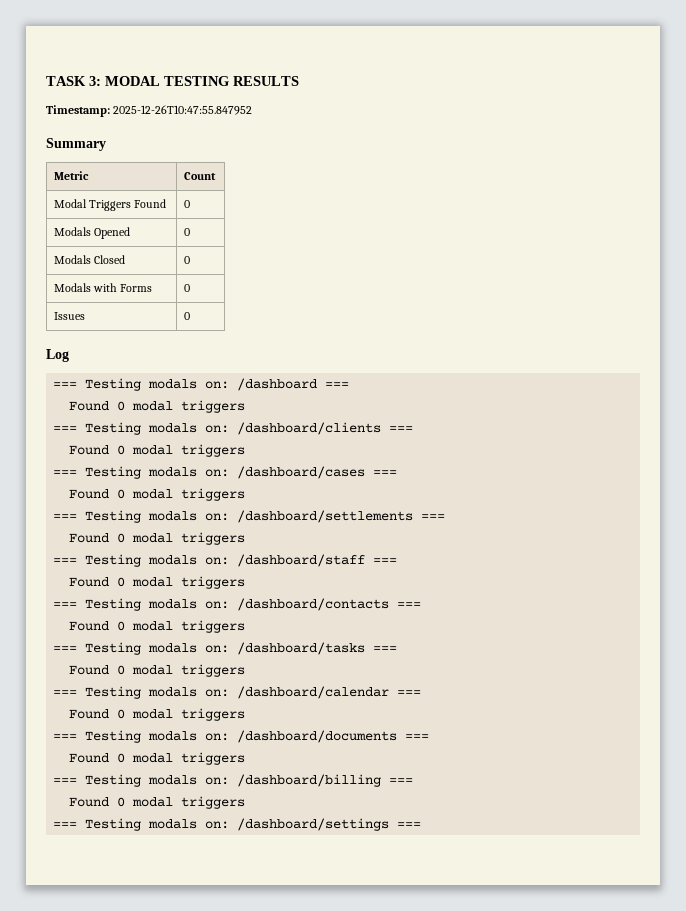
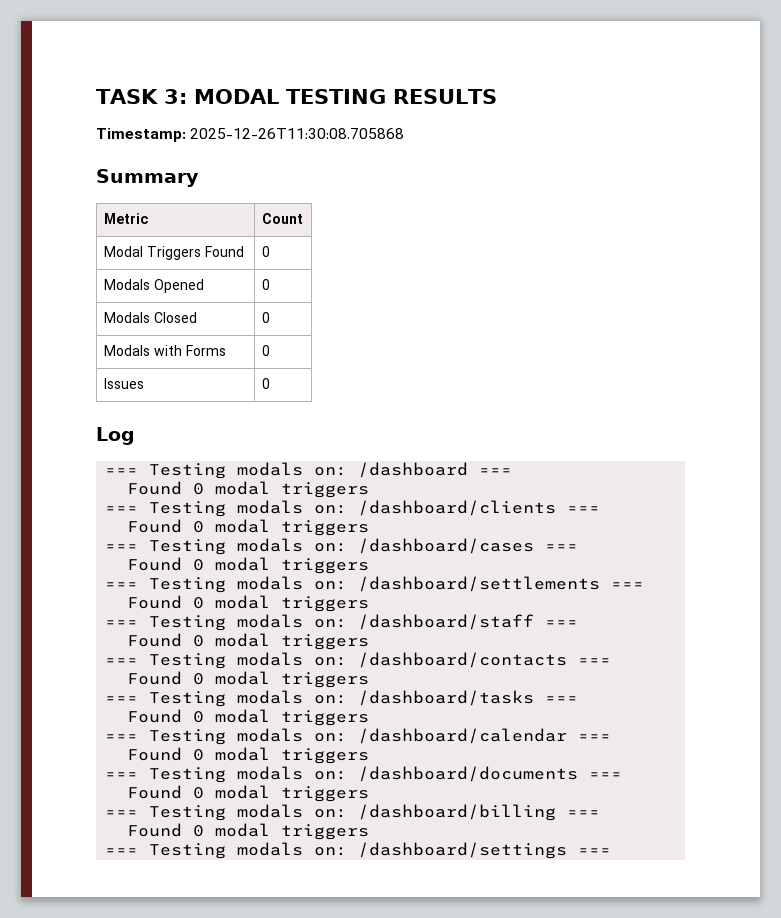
[113,105,253,115] 2025-12-26T10:47:55.847952 -> [190,128,405,139] 2025-12-26T11:30:08.705868

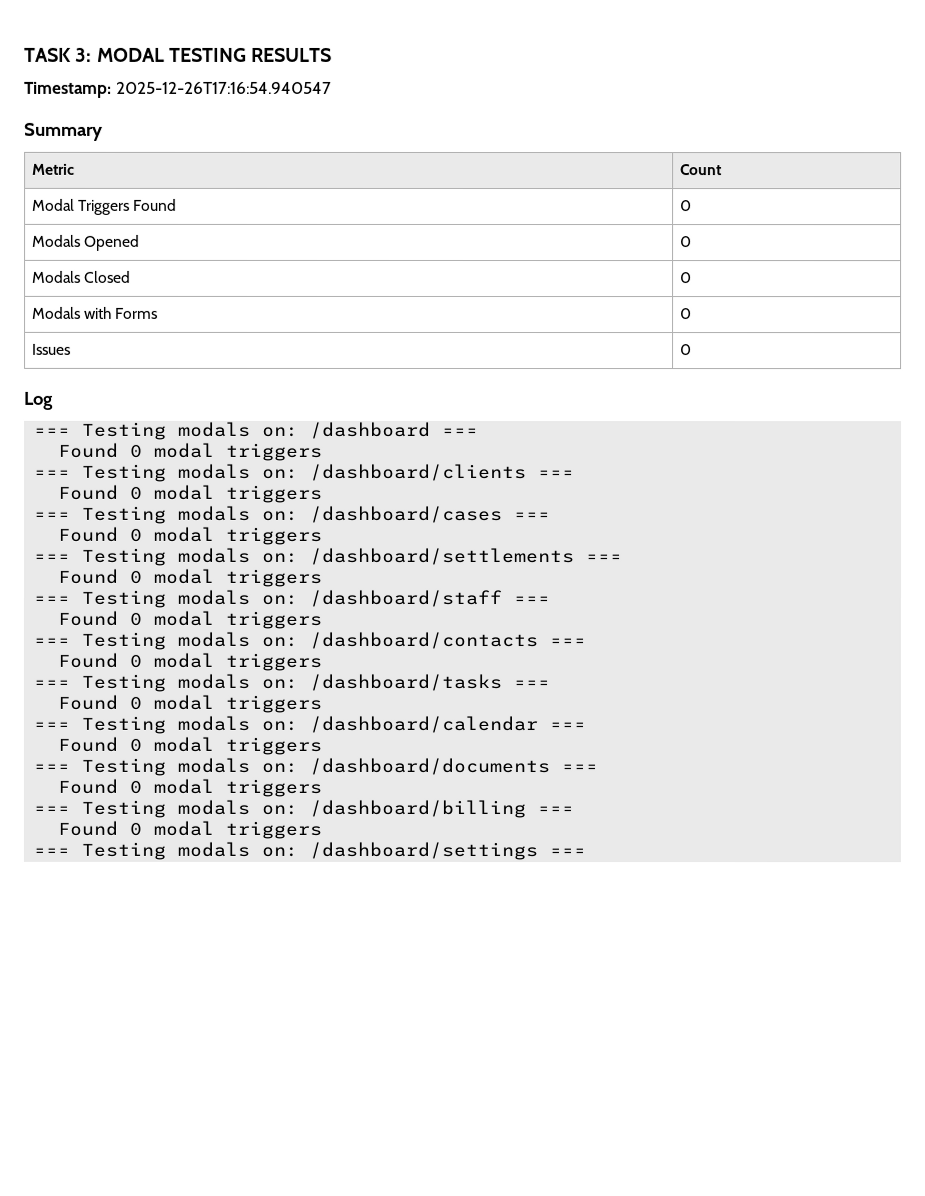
[190,128,405,139] 2025-12-26T11:30:08.705868 -> [115,81,332,94] 2025-12-26T17:16:54.940547

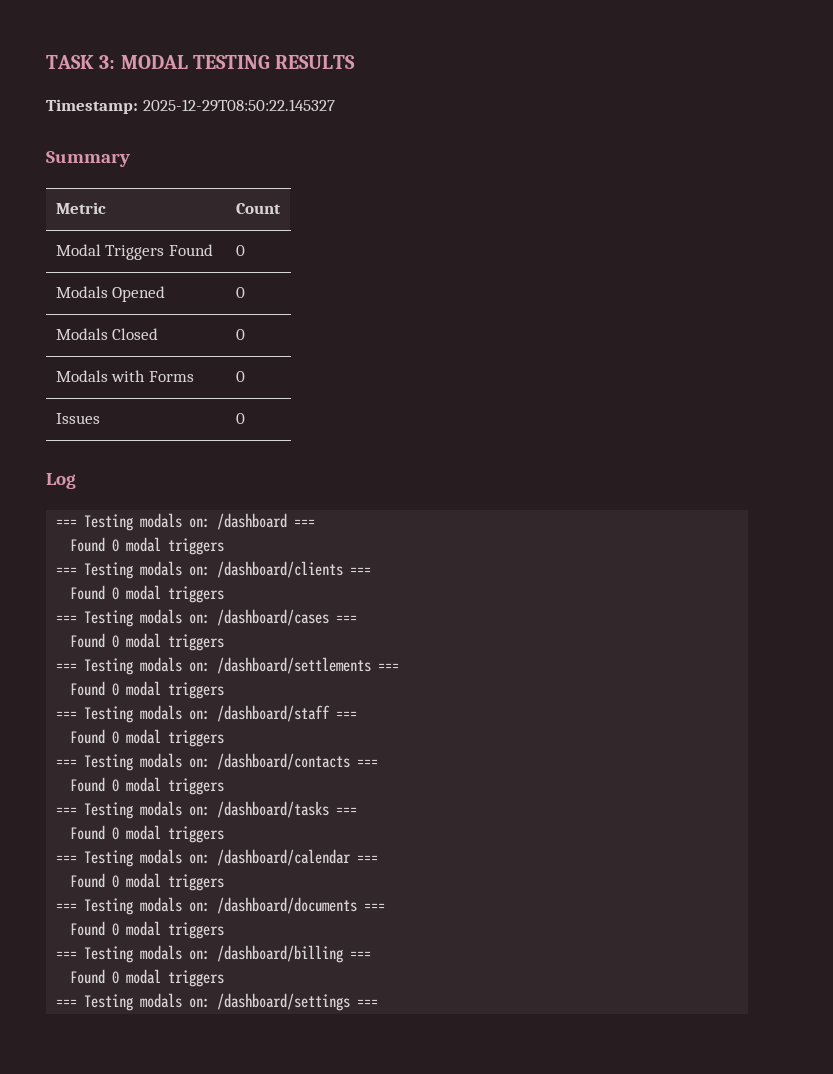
[115,81,332,94] 2025-12-26T17:16:54.940547 -> [142,99,335,112] 2025-12-29T08:50:22.145327

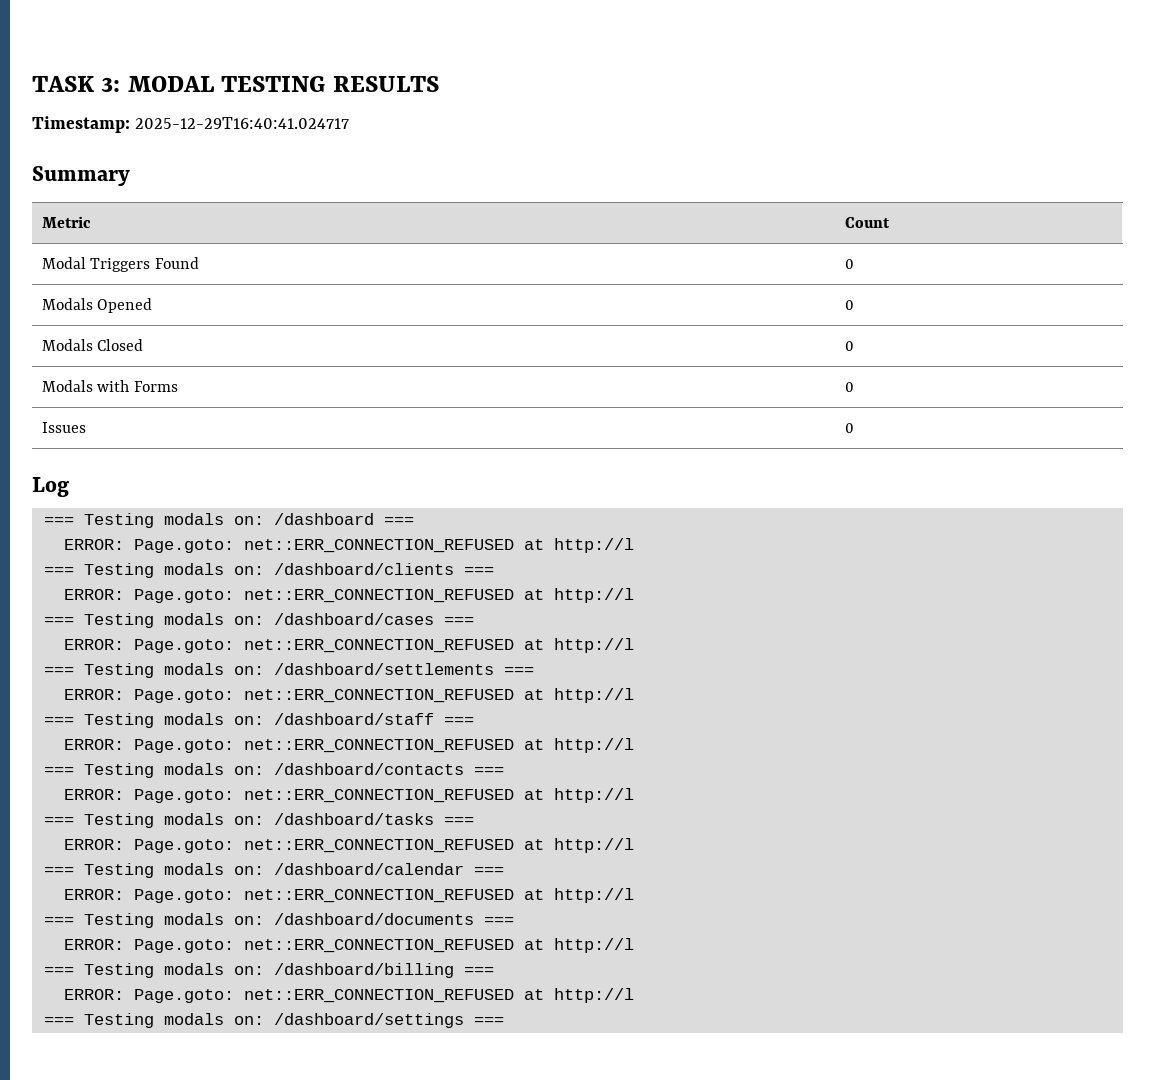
[142,99,335,112] 2025-12-29T08:50:22.145327 -> [135,117,350,129] 2025-12-29T16:40:41.024717
[70,537,225,555] Found 0 modal triggers -> [63,538,634,553] ERROR: Page.goto: net::ERR_CONNECTION_REFUSED at http://l
[70,585,225,603] Found 0 modal triggers -> [63,588,634,603] ERROR: Page.goto: net::ERR_CONNECTION_REFUSED at http://l
[70,633,225,651] Found 0 modal triggers -> [63,638,634,653] ERROR: Page.goto: net::ERR_CONNECTION_REFUSED at http://l
[70,681,225,699] Found 0 modal triggers -> [63,688,634,703] ERROR: Page.goto: net::ERR_CONNECTION_REFUSED at http://l
[70,729,225,747] Found 0 modal triggers -> [63,738,634,753] ERROR: Page.goto: net::ERR_CONNECTION_REFUSED at http://l
[70,777,225,795] Found 0 modal triggers -> [63,788,634,803] ERROR: Page.goto: net::ERR_CONNECTION_REFUSED at http://l
[70,825,225,843] Found 0 modal triggers -> [63,838,634,853] ERROR: Page.goto: net::ERR_CONNECTION_REFUSED at http://l
[70,873,225,891] Found 0 modal triggers -> [63,888,634,903] ERROR: Page.goto: net::ERR_CONNECTION_REFUSED at http://l
[70,921,225,939] Found 0 modal triggers -> [63,938,634,953] ERROR: Page.goto: net::ERR_CONNECTION_REFUSED at http://l
[70,969,225,987] Found 0 modal triggers -> [63,988,634,1003] ERROR: Page.goto: net::ERR_CONNECTION_REFUSED at http://l

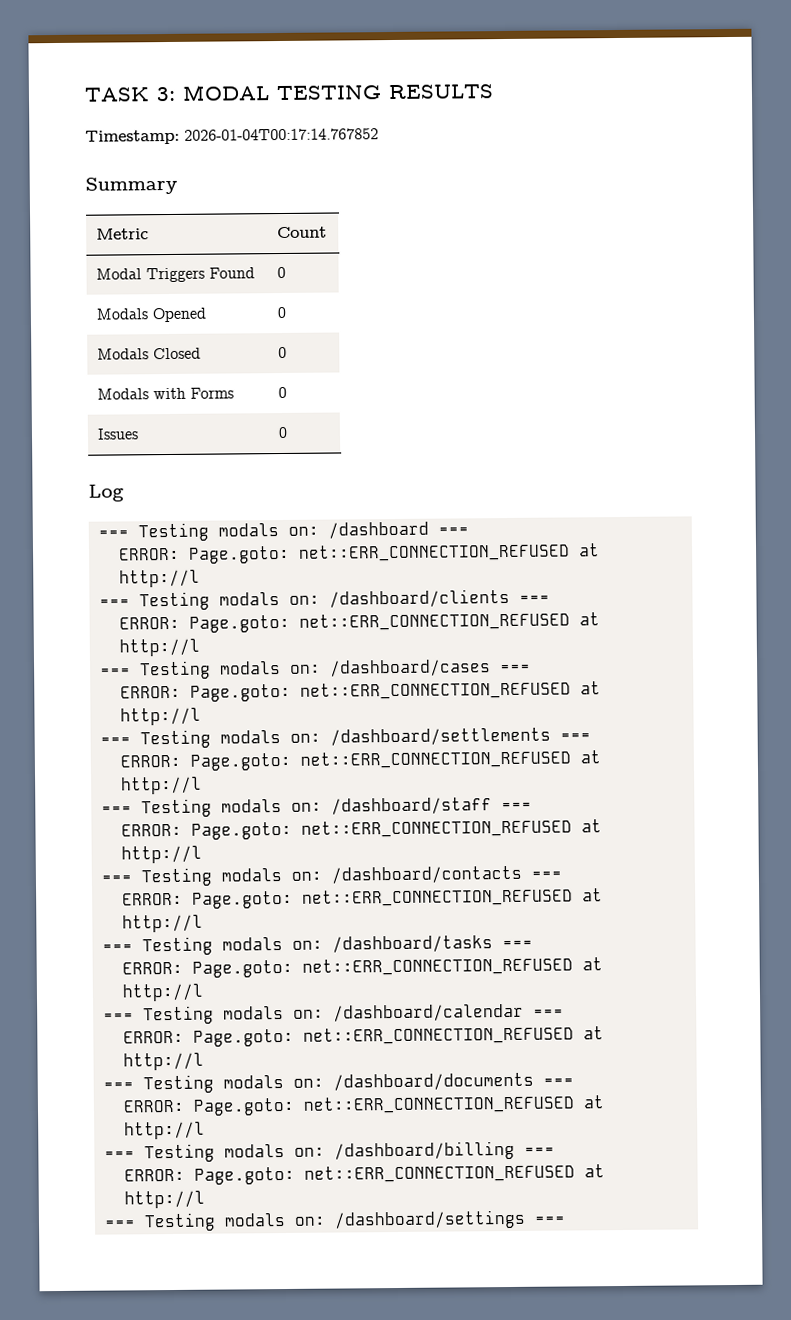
[135,117,350,129] 2025-12-29T16:40:41.024717 -> [184,128,379,141] 2026-01-04T00:17:14.767852

